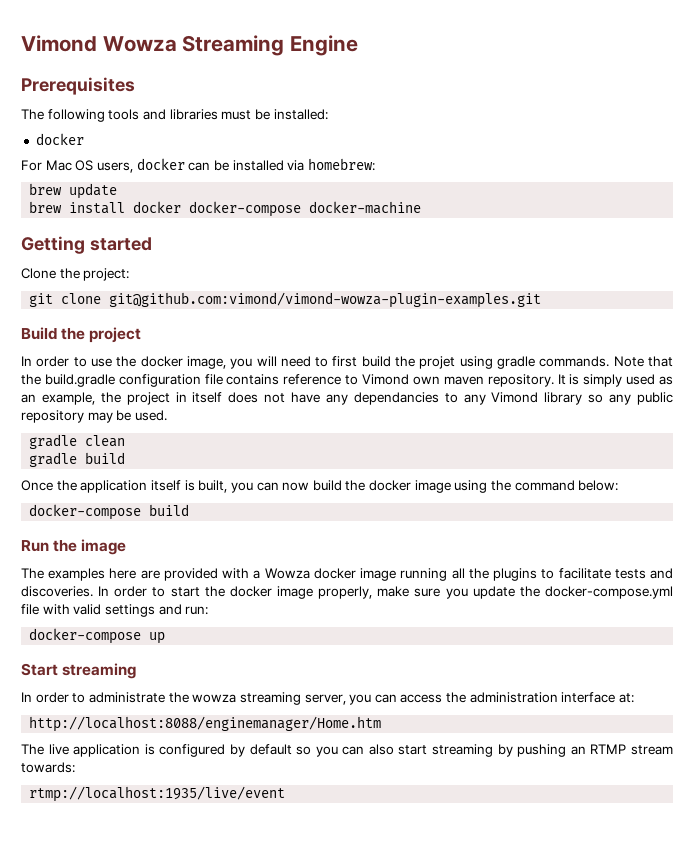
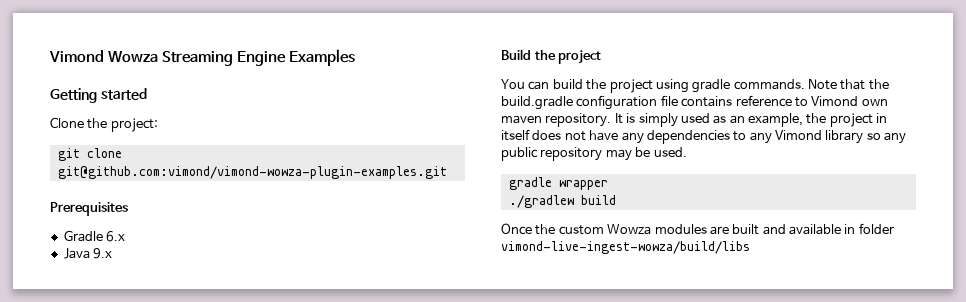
[21,77,135,95] [21,109,328,122] [35,133,84,145] [21,158,375,173] [29,183,118,199] [29,201,422,217] // Prerequisites // The following tools and libraries must be installed: // docker // For Mac OS users, docker can be installed via homebrew: // brew update // brew install docker docker-compose docker-machine -> [288,49,355,66] Examples
[21,327,142,343] [21,356,456,369] Build the project // In order to use the docker image, you will need to first build the projet -> [50,202,128,216] [63,230,126,242] [63,248,113,259] [501,49,602,64] [501,79,653,93] Prerequisites // Gradle 6.x // Java 9.x // Build the project // You can build the project
[353,392,439,405] dependancies -> [646,130,730,144] dependencies
[85,435,126,447] [29,452,78,467] clean // gradle -> [558,180,608,190] [508,195,574,208] wrapper // ./gradlew
[80,480,619,493] [29,504,190,520] [21,539,127,555] [21,568,673,581] [21,586,674,599] [21,604,209,617] [29,628,166,644] [21,663,137,679] [21,692,635,705] [29,716,382,732] [21,744,673,757] [21,762,75,773] [29,786,286,802] application itself is built, you can now build the docker image using the command below: // docker-compose build // Run the image // The examples here are provided with a Wowza docker image running all the plugins to facilitate tests and discoveries. In order to start the docker image properly, make sure you update the docker-compose.yml file with valid settings and run: // docker-compose up // Start streaming // In order to administrate the wowza streaming server, you can access the administration interface at: // http://localhost:8088/enginemanager/Home.htm // The live application is configured by default so you can also start streaming by pushing an RTMP stream towards: // rtmp://localhost:1935/live/event -> [558,223,894,235] [501,241,750,254] custom Wowza modules are built and available in folder vimond-live-ingest-wowza/build/libs

